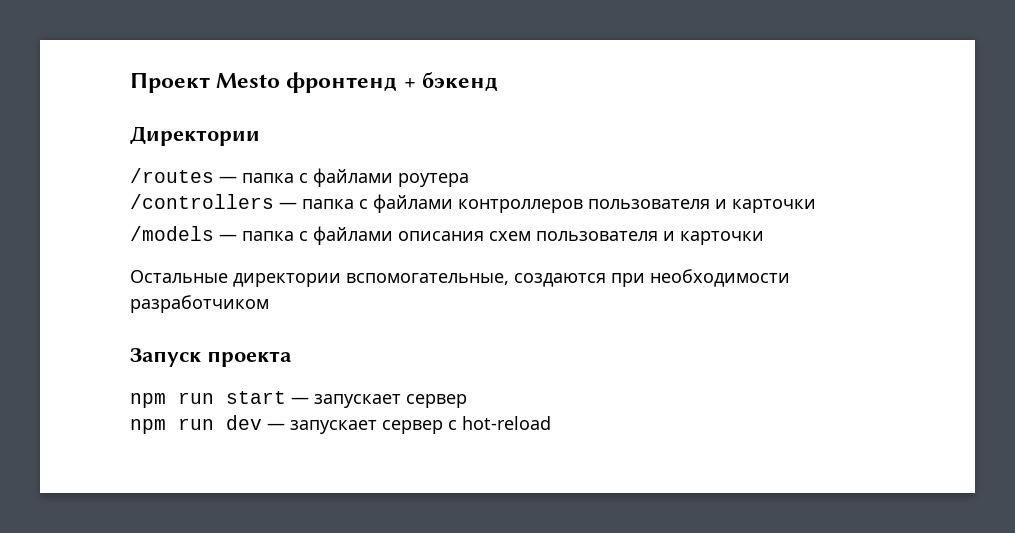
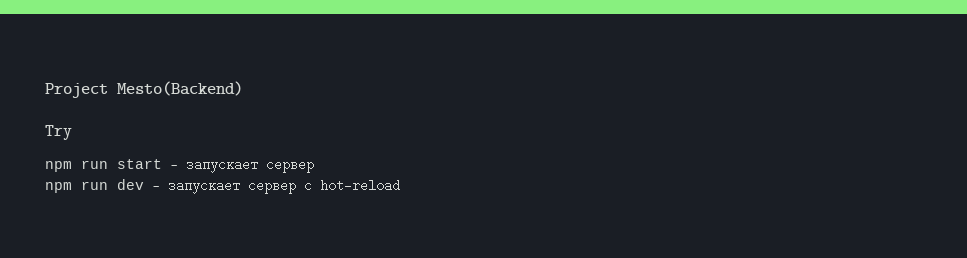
[130,72,498,93] [130,126,260,146] [130,168,469,187] [130,194,816,213] [130,226,764,245] [130,269,790,287] [130,295,269,313] [130,348,292,367] Проект Mesto фронтенд + бэкенд // Директории // /routes — папка с файлами роутера // /controllers — папка с файлами контроллеров пользователя и карточки // /models — папка с файлами описания схем пользователя и карточки // Остальные директории вспомогательные, создаются при необходимости разработчиком // Запуск проекта -> [45,81,243,98] [45,125,72,140] Project Mesto(Backend) // Try

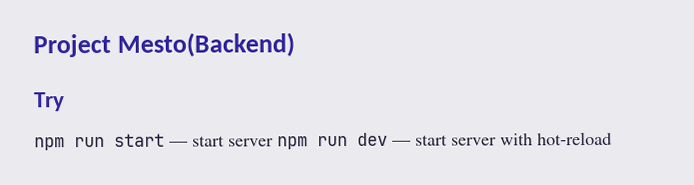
[186,156,314,173] запускает сервер // -> [192,135,274,147] start server
[168,177,312,194] запускает сервер с -> [415,133,533,146] start server with

